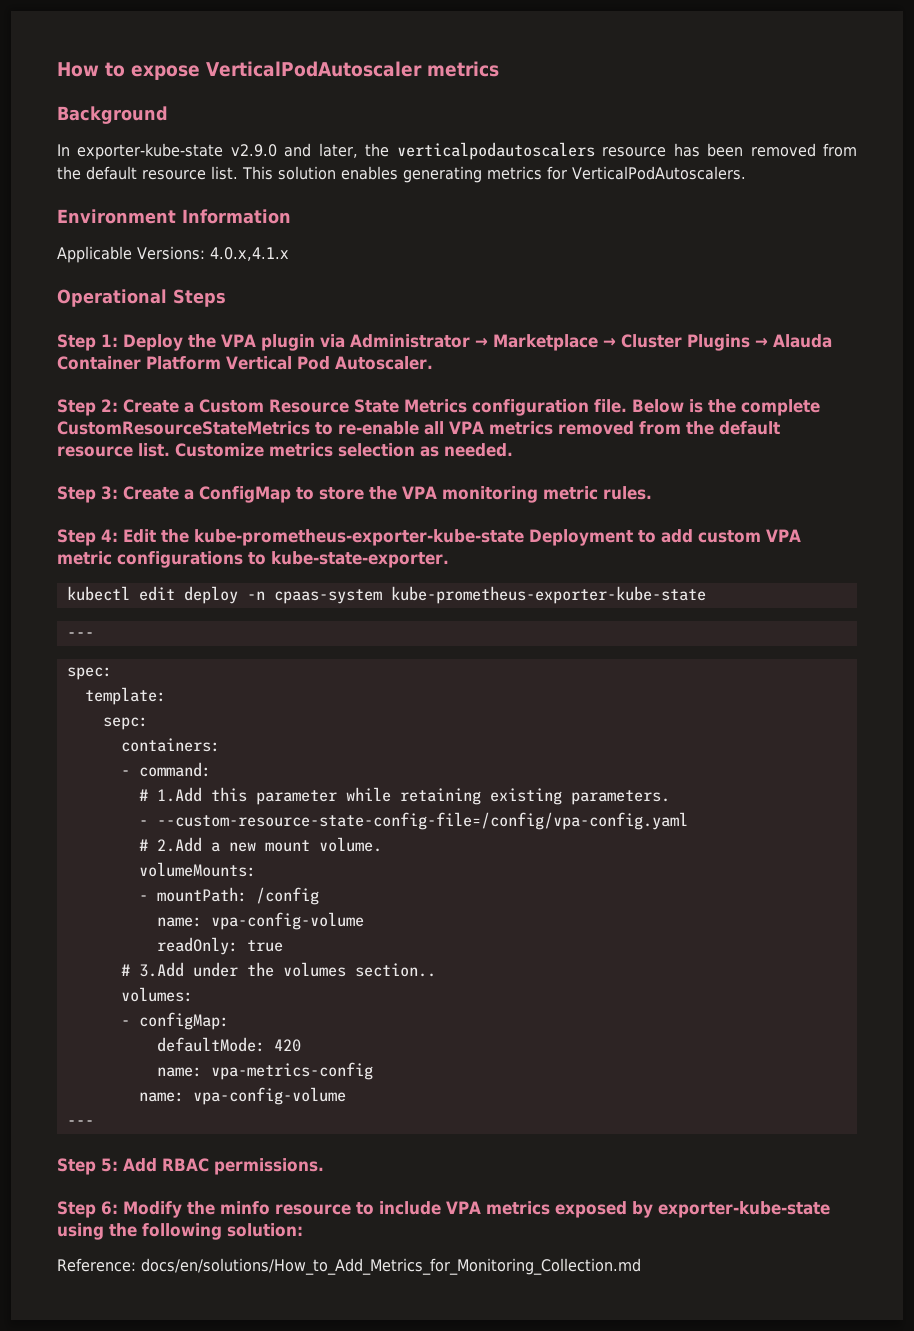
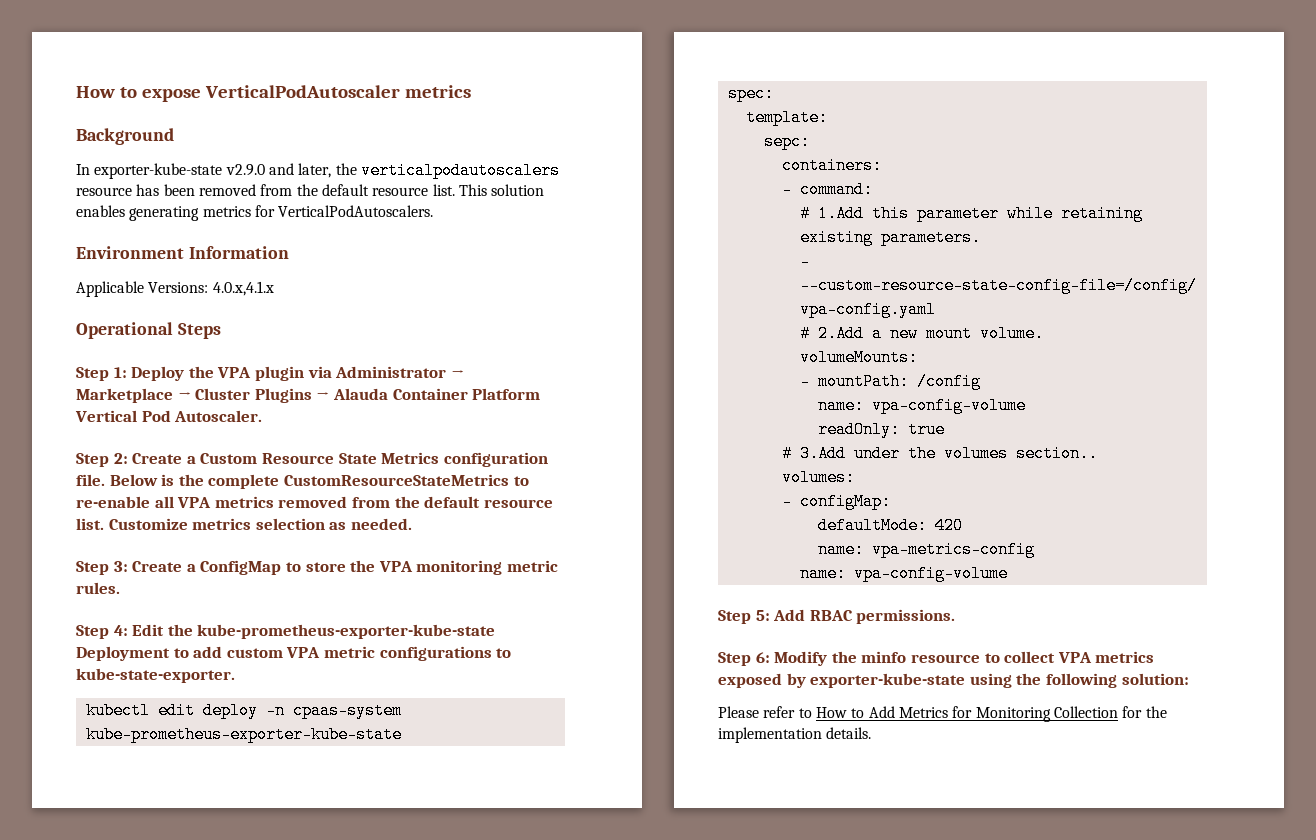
[66,632,94,638] // --- -> (402, 734) none
[66,1120,94,1126] // --- -> (1008, 573) none
[379,1201,441,1215] include -> [1004,651,1056,663] collect
[57,1258,641,1275] Reference: docs/en/solutions/How_to_Add_Metrics_for_Monitoring_Collection.md -> [718,706,1167,722] [718,727,872,743] Please refer to How to Add Metrics for Monitoring Collection for the implementation details.

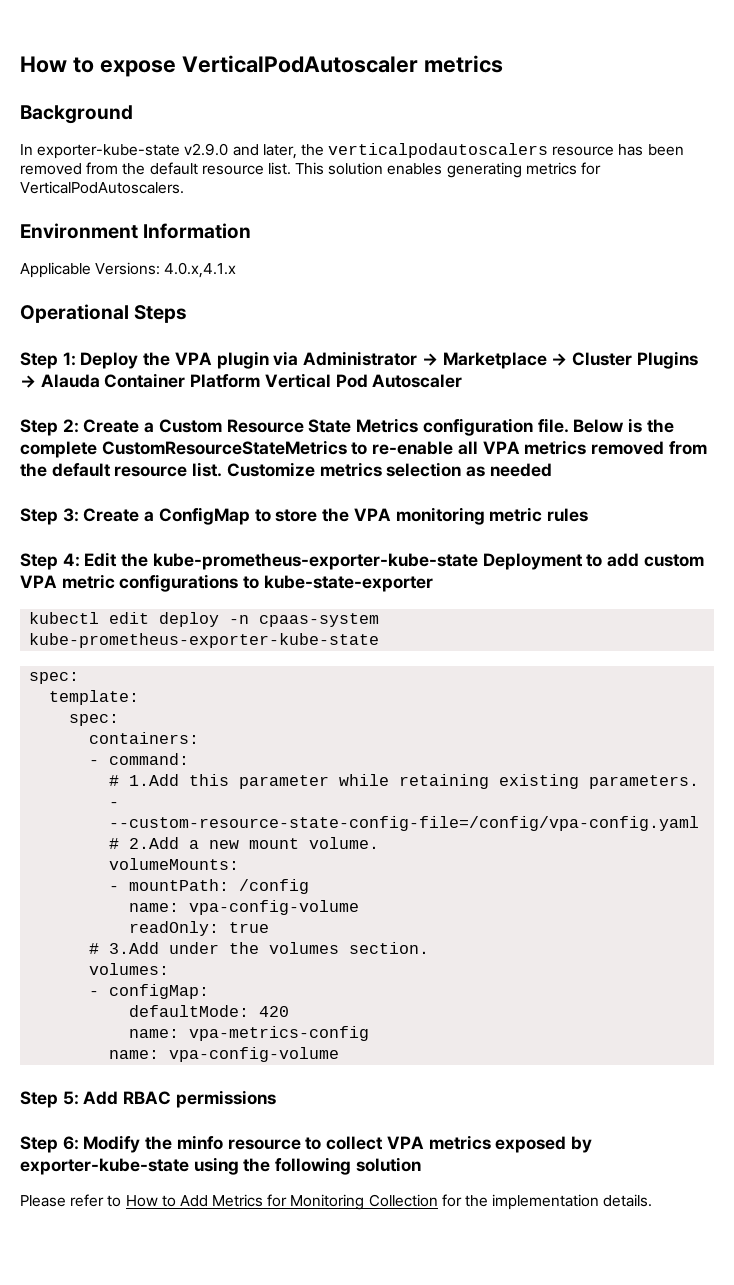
[174,410,263,422] Autoscaler. -> [372,374,463,388] Autoscaler
[350,518,412,530] needed. -> [489,463,552,477] needed
[76,582,120,594] rules. -> [546,508,588,522] rules
[76,668,235,683] kube-state-exporter. -> [263,575,433,592] kube-state-exporter
[763,133,810,150] sepc: -> [69,714,120,726] spec:
[1015,445,1098,462] section.. -> [349,942,430,954] section.
[856,609,956,624] permissions. -> [175,1090,276,1108] permissions
[1121,673,1189,685] solution: -> [355,1157,421,1172] solution

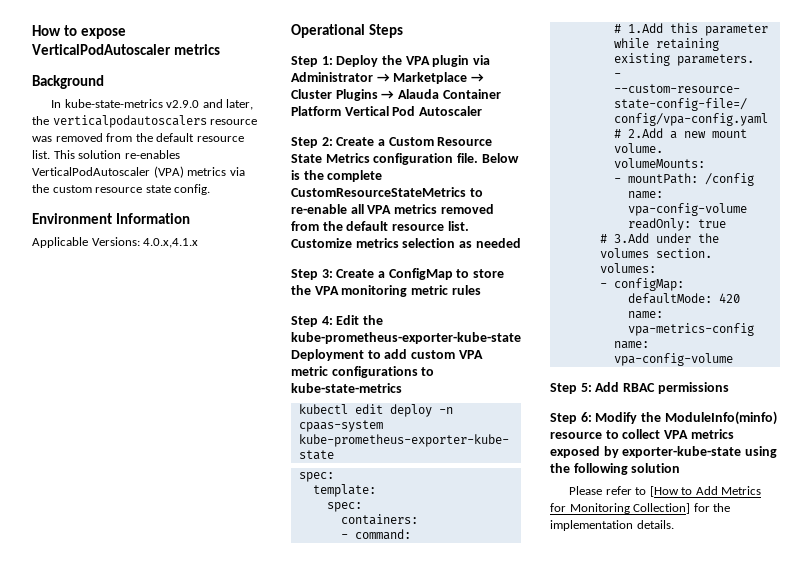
[37,144,181,159] exporter-kube-state -> [64,99,163,108] kube-state-metrics
[618,144,684,156] has been -> [32,136,52,142] was
[387,162,602,178] [20,181,184,194] enables generating metrics for VerticalPodAutoscalers. -> [124,150,180,159] [32,166,245,178] [32,184,211,195] re-enables VerticalPodAutoscaler (VPA) metrics via the custom resource state config.
[263,575,433,592] kube-state-exporter -> [291,383,402,393] kube-state-metrics
[176,1135,223,1150] minfo -> [664,411,777,425] ModuleInfo(minfo)
[125,1195,158,1207] How -> [649,486,679,497] [How
[368,1194,438,1207] Collection -> [633,503,691,514] Collection]

